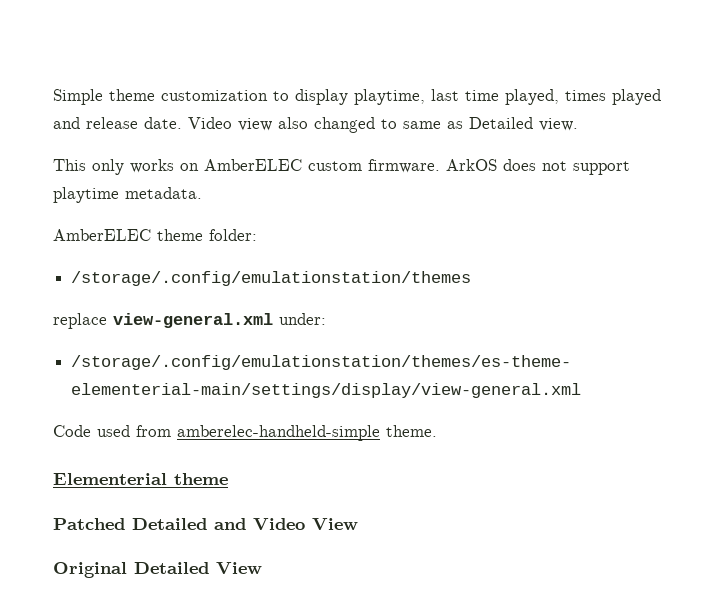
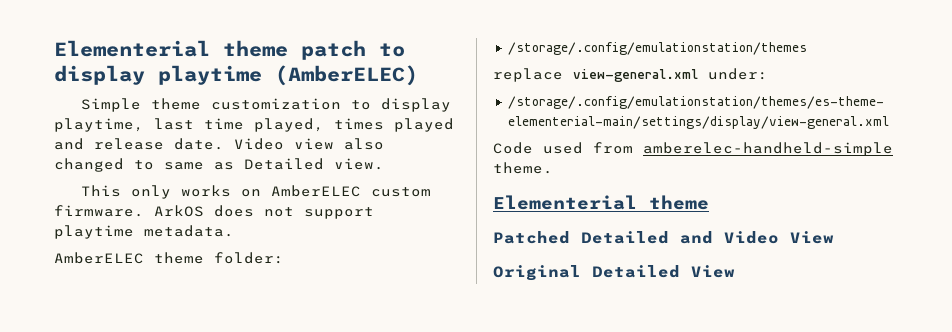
(53, 97) none -> [54,40,405,60] [54,65,418,86] Elementerial theme patch to display playtime (AmberELEC) //

